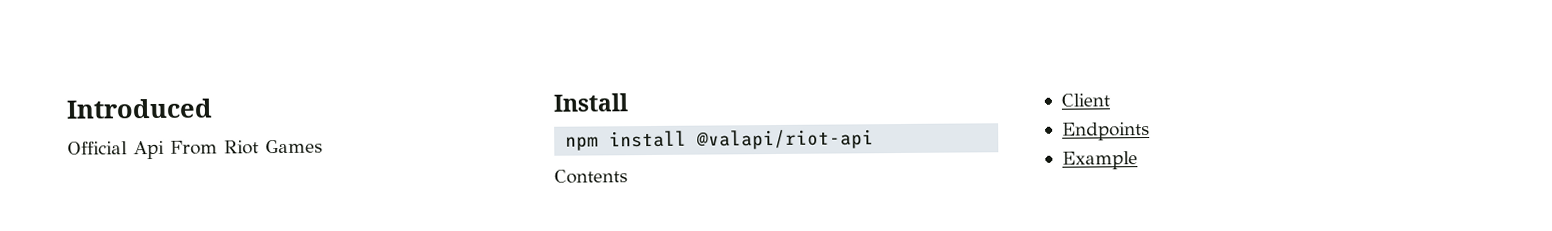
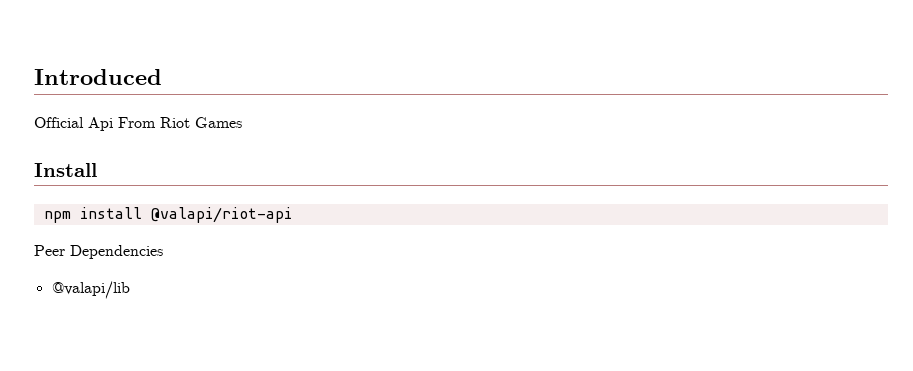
[554,169,628,184] [1060,93,1110,107] [1061,122,1150,141] [1061,151,1138,170] Contents // Client // Endpoints // Example -> [34,245,163,259] [51,281,130,299] Peer Dependencies // @valapi/lib

